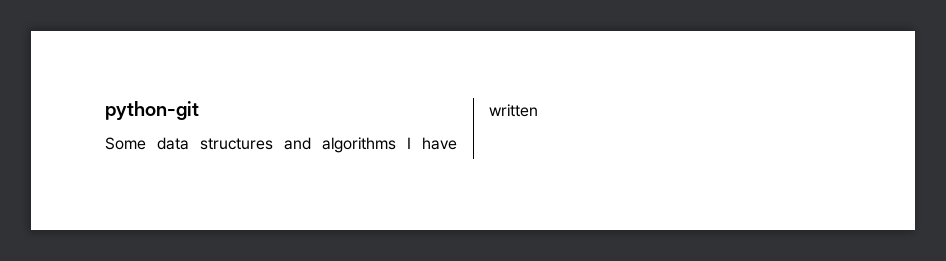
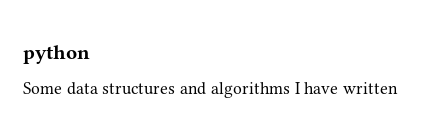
[105,101,199,120] python-git -> [23,45,90,64] python

